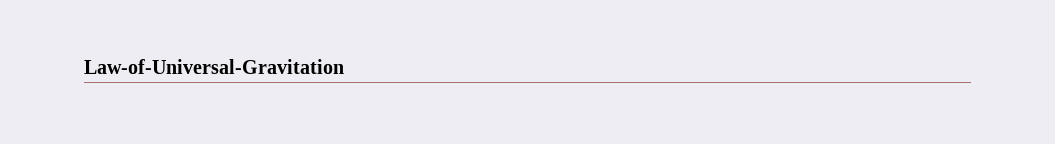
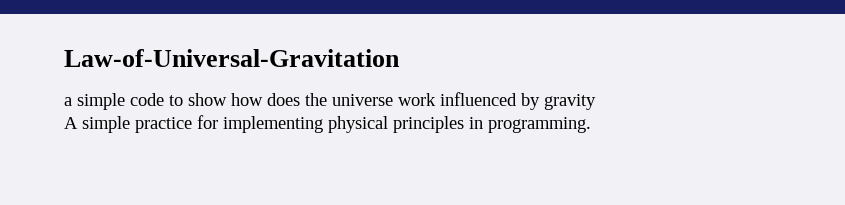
(344, 66) none -> [64,92,596,110] [64,115,591,133] // a simple code to show how does the universe work influenced by gravity // A simple practice for implementing physical principles in programming.

